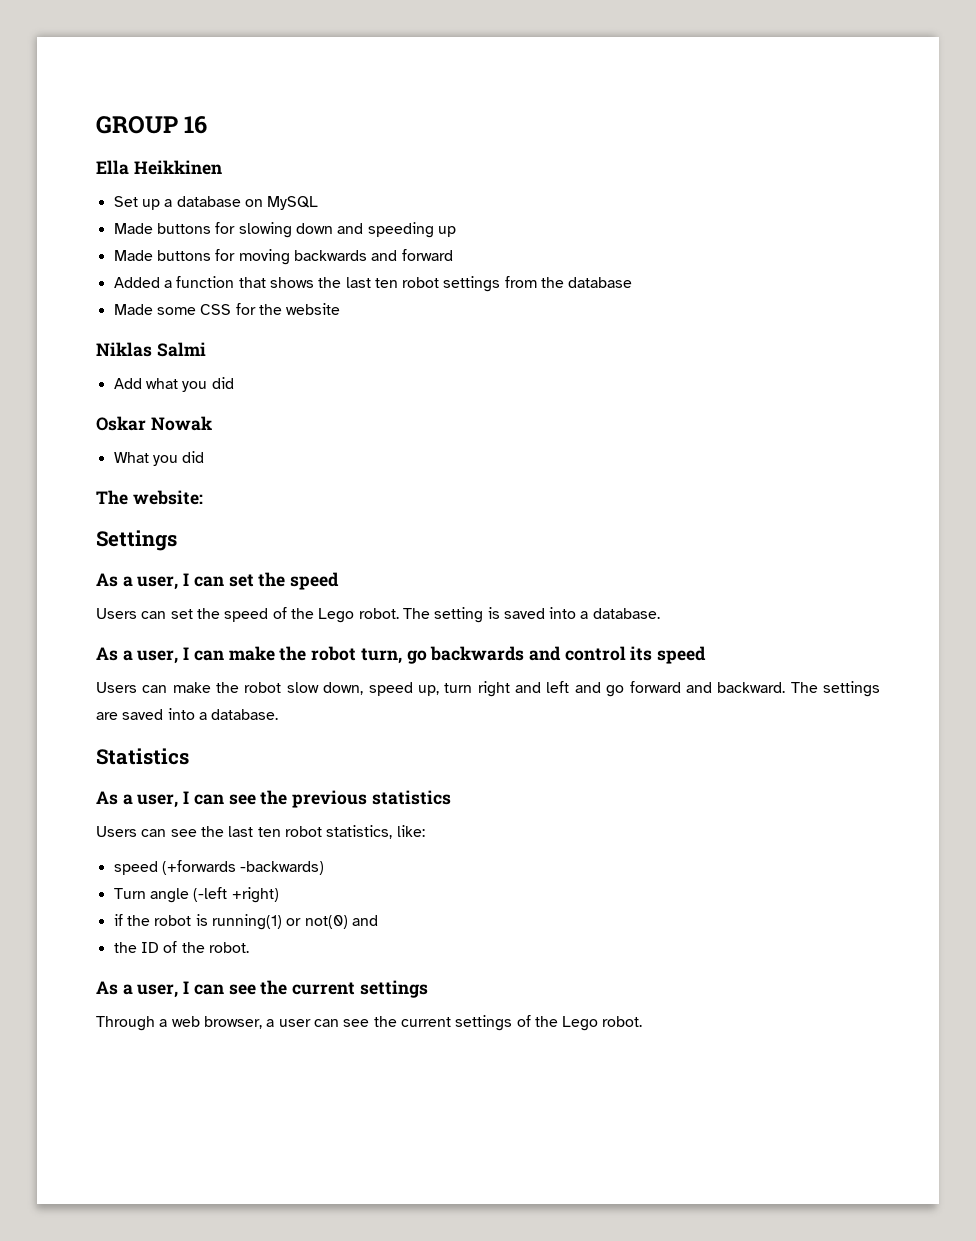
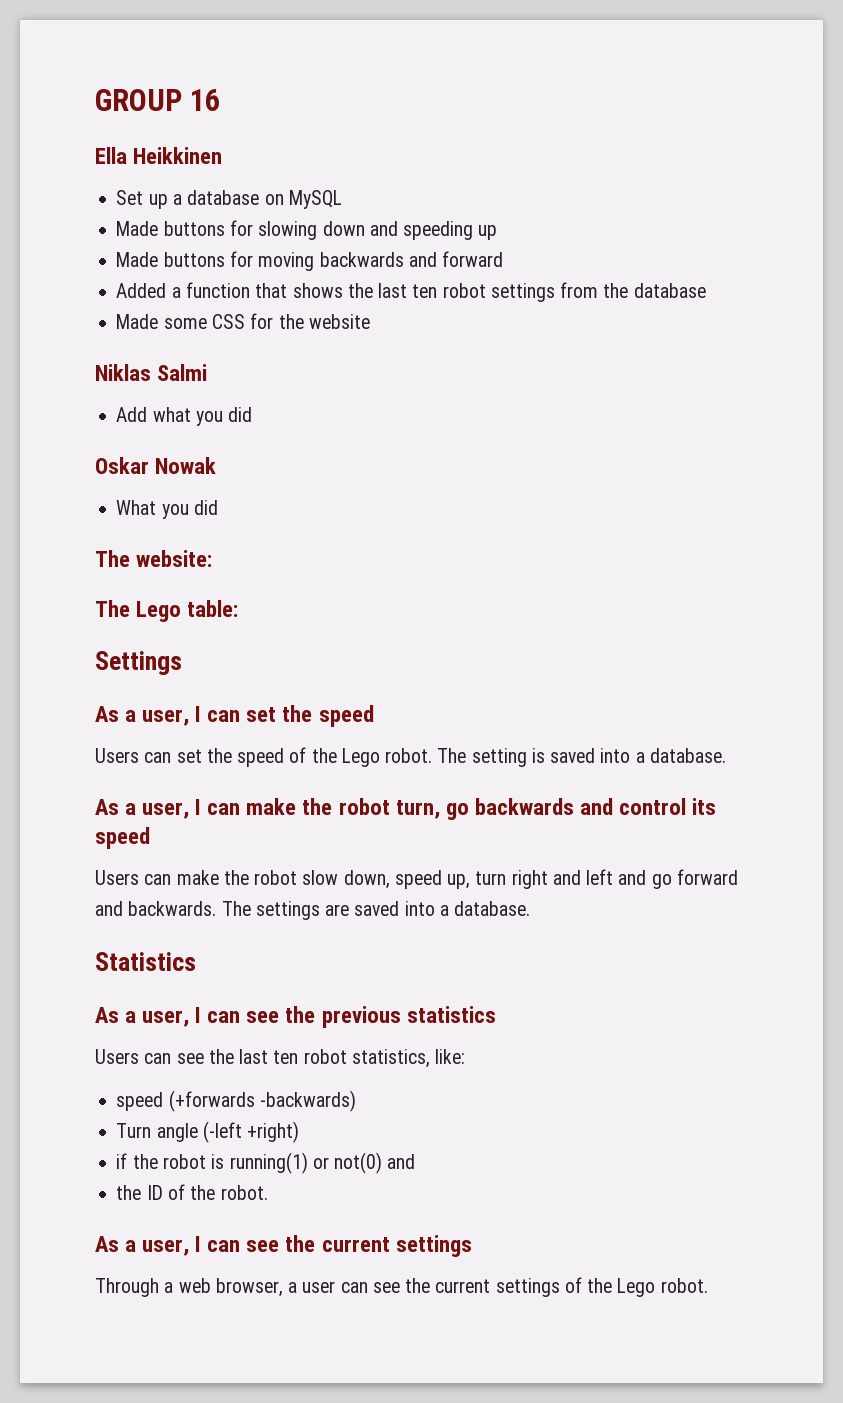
(203, 497) none -> [95,600,239,622] // The Lego table:
[717,682,786,693] backward. -> [128,901,217,916] backwards.

